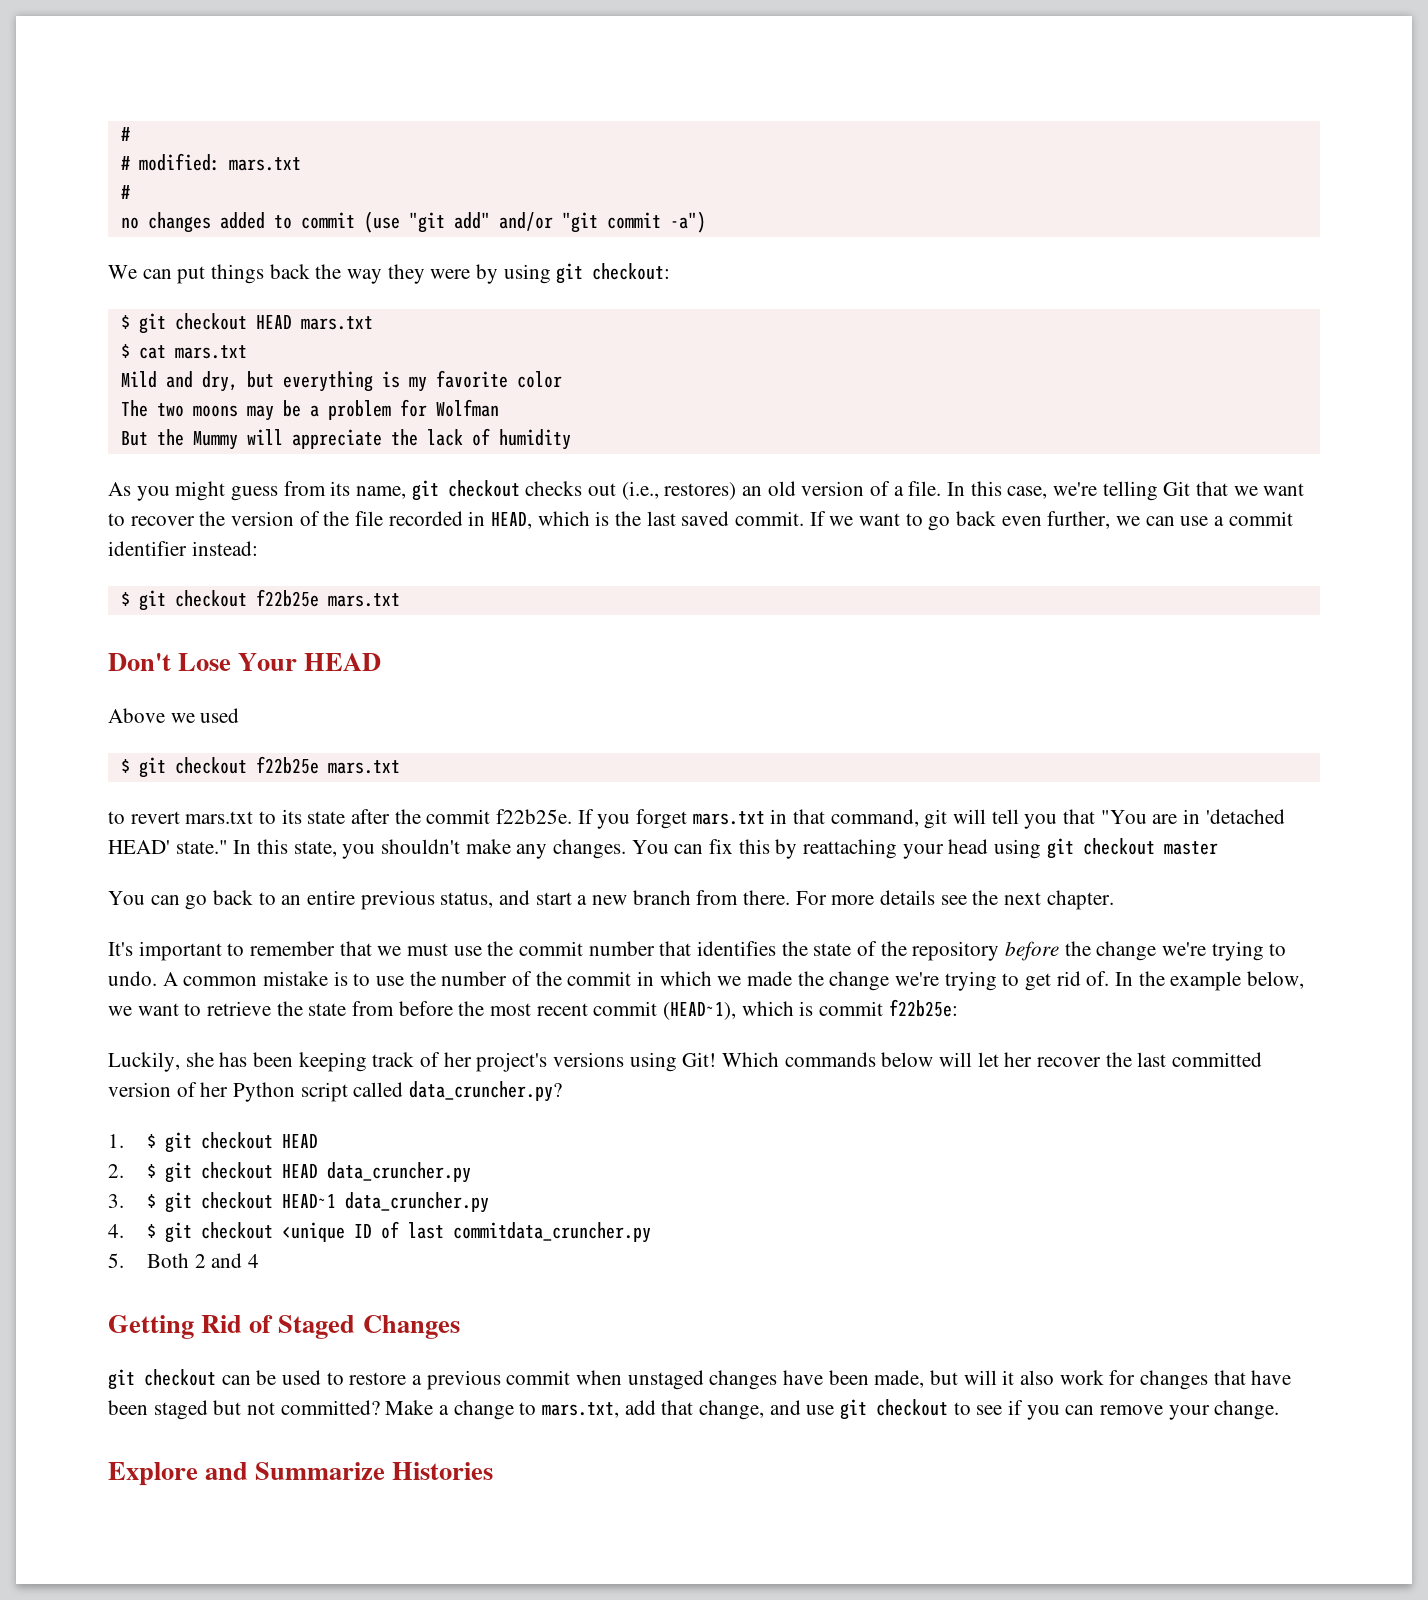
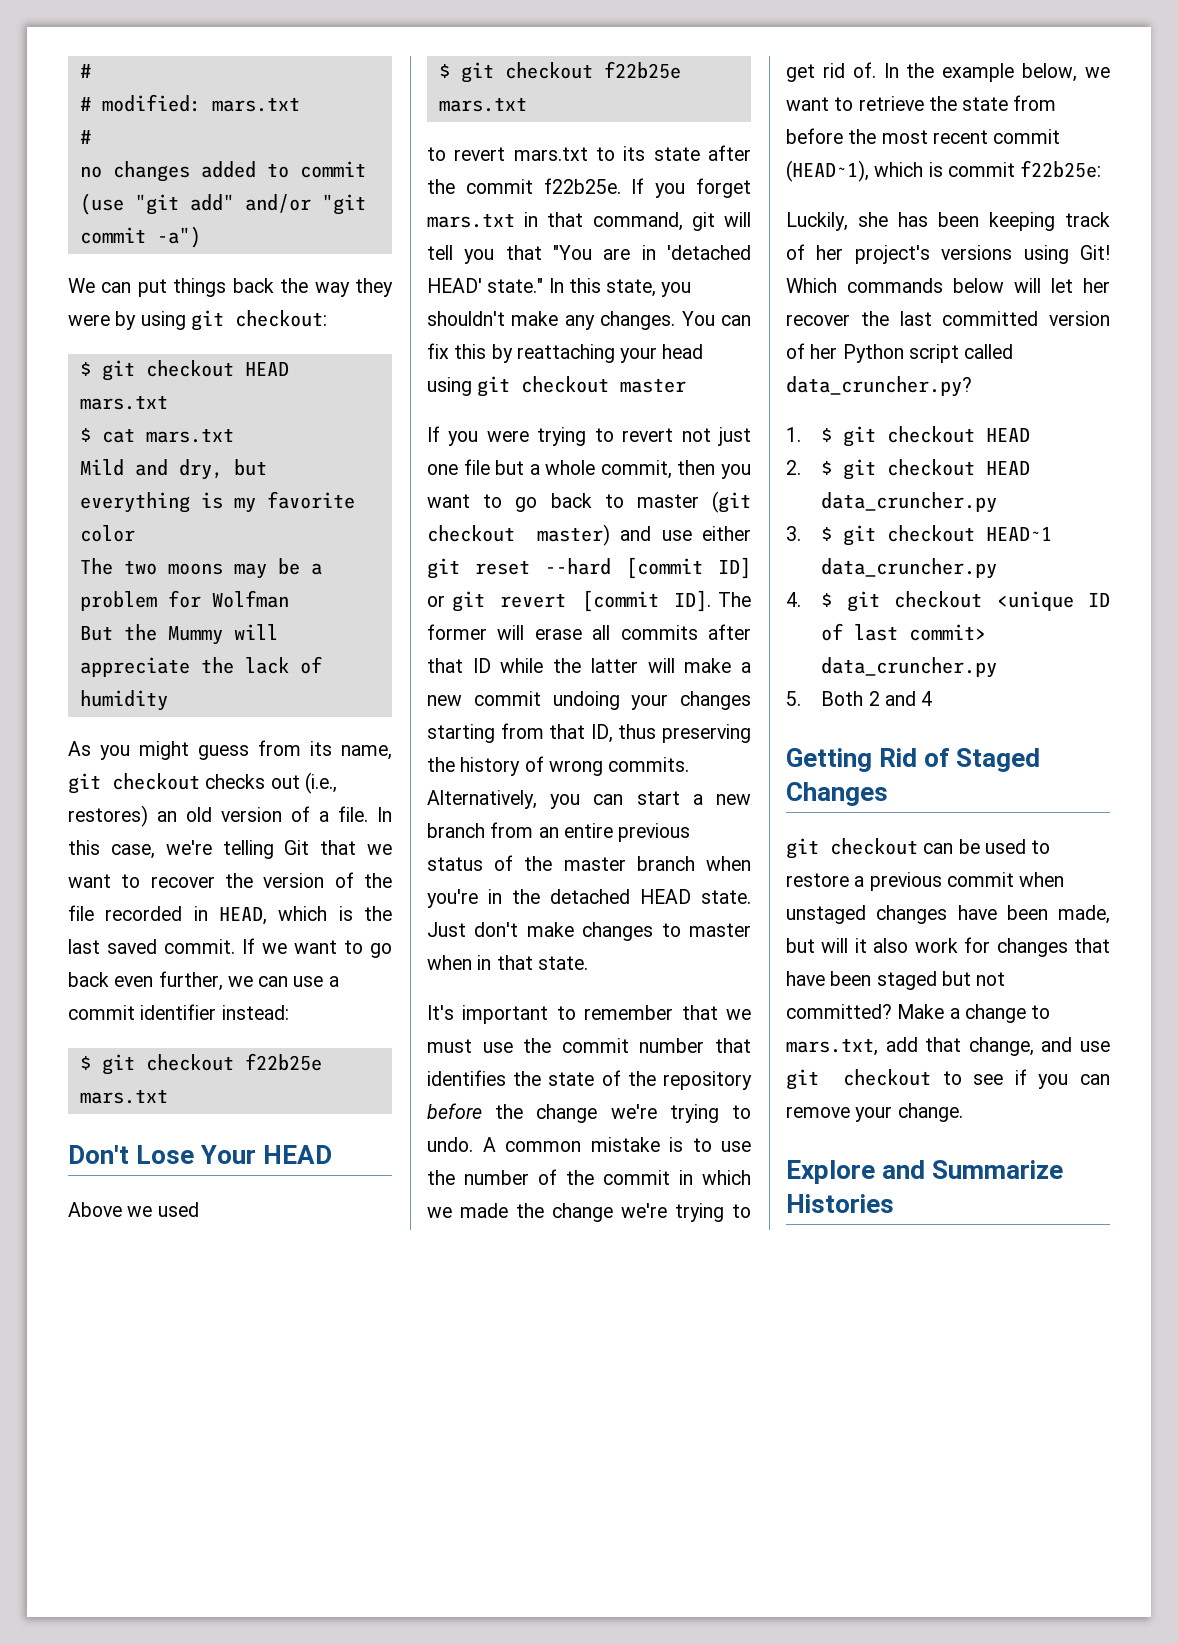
[108,890,531,910] You can go back to an entire previous status, and -> [427,426,751,446] [427,459,751,479] [427,491,751,513] [427,524,751,546] [427,557,751,579] [427,590,751,612] [427,624,751,640] [427,658,751,673] [427,691,751,710] [427,723,751,743] [427,756,690,776] [427,790,624,809] If you were trying to revert not just one file but a whole commit, then you want to go back to master (git checkout master) and use either git reset --hard [commit ID] or git revert [commit ID]. The former will erase all commits after that ID while the latter will make a new commit undoing your changes starting from that ID, thus preserving the history of wrong commits. Alternatively, you can
[743,890,1114,910] there. For more details see the next chapter. -> [538,823,691,842] [427,855,751,871] [427,889,751,908] [427,922,751,941] [427,955,588,970] an entire previous status of the master branch when you're in the detached HEAD state. Just don't make changes to master when in that state.
[453,1222,652,1243] commitdata_cruncher.py -> [909,624,987,641] [821,657,998,678] commit> data_cruncher.py

